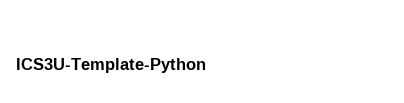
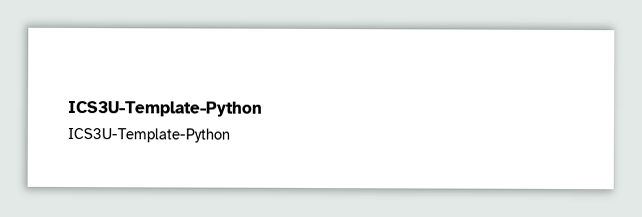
[16,58,206,73] ICS3U-Template-Python -> [67,100,263,117] [67,127,230,143] ICS3U-Template-Python // ICS3U-Template-Python

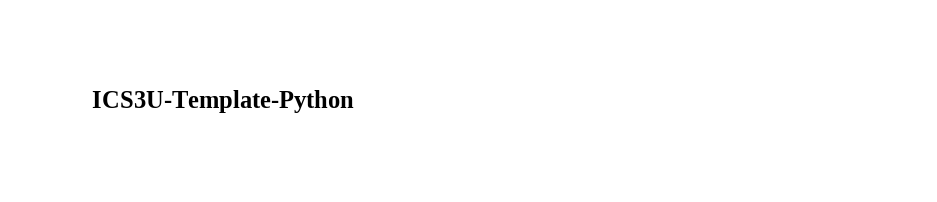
[67,100,263,117] [67,127,230,143] ICS3U-Template-Python // ICS3U-Template-Python -> [92,90,354,113] ICS3U-Template-Python

